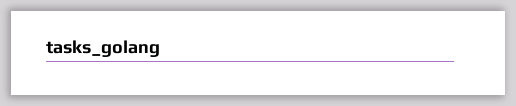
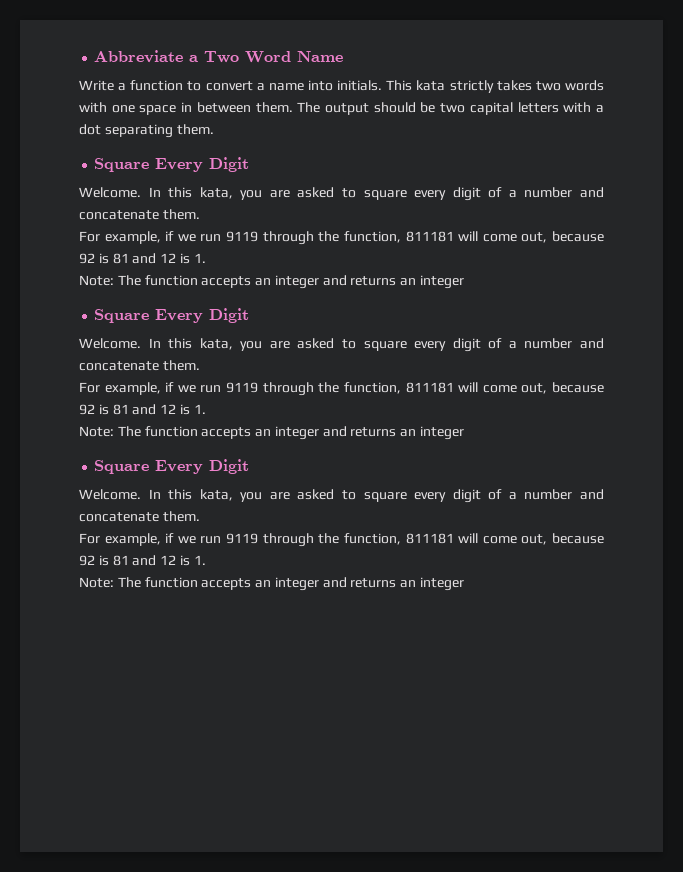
[46,40,160,57] tasks_golang -> [94,50,344,63] [79,80,604,93] [79,102,604,115] [79,124,214,138] [94,157,250,172] [79,187,604,201] [79,209,200,220] [79,231,605,245] [79,253,206,264] [79,275,465,289] [94,308,250,323] [79,338,604,352] [79,360,200,371] [79,382,605,396] [79,404,206,415] [79,426,465,440] [94,459,250,474] [79,489,604,503] [79,511,200,522] [79,533,605,547] [79,555,206,566] [79,577,465,591] Abbreviate a Two Word Name // Write a function to convert a name into initials. This kata strictly takes two words with one space in between them. The output should be two capital letters with a dot separating them. // Square Every Digit // Welcome. In this kata, you are asked to square every digit of a number and concatenate them. // For example, if we run 9119 through the function, 811181 will come out, because 92 is 81 and 12 is 1. // Note: The function accepts an integer and returns an integer // Square Every Digit // Welcome. In this kata, you are asked to square every digit of a number and concatenate them. // For example, if we run 9119 through the function, 811181 will come out, because 92 is 81 and 12 is 1. // Note: The function accepts an integer and returns an integer // Square Every Digit // Welcome. In this kata, you are asked to square every digit of a number and concatenate them. // For example, if we run 9119 through the function, 811181 will come out, because 92 is 81 and 12 is 1. // Note: The function accepts an integer and returns an integer

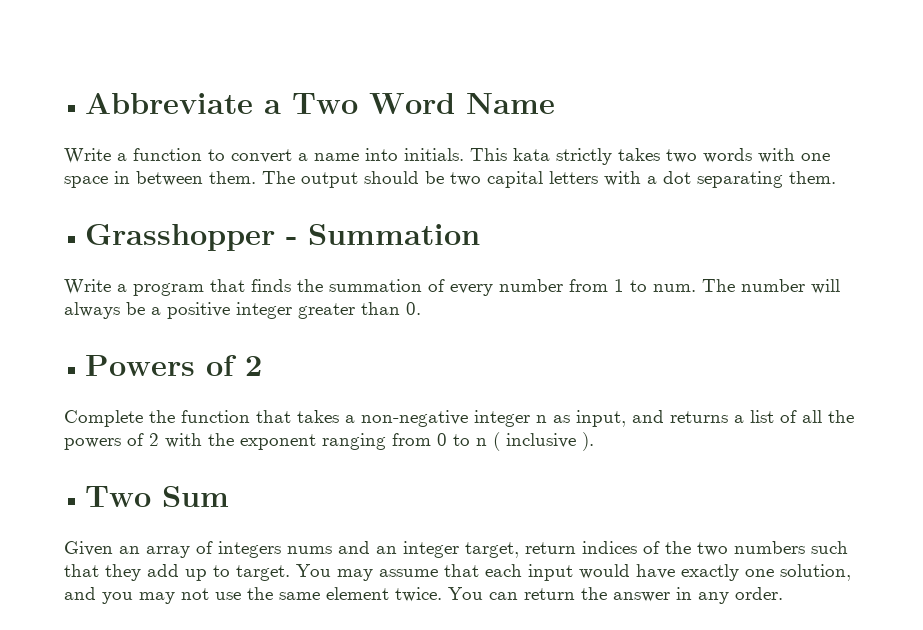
[94,157,250,172] [79,187,604,201] [79,209,200,220] [79,231,605,245] [79,253,206,264] [79,275,465,289] [94,308,250,323] [79,338,604,352] [79,360,200,371] [79,382,605,396] [79,404,206,415] [79,426,465,440] [94,459,250,474] [79,489,604,503] [79,511,200,522] [79,533,605,547] [79,555,206,566] [79,577,465,591] Square Every Digit // Welcome. In this kata, you are asked to square every digit of a number and concatenate them. // For example, if we run 9119 through the function, 811181 will come out, because 92 is 81 and 12 is 1. // Note: The function accepts an integer and returns an integer // Square Every Digit // Welcome. In this kata, you are asked to square every digit of a number and concatenate them. // For example, if we run 9119 through the function, 811181 will come out, because 92 is 81 and 12 is 1. // Note: The function accepts an integer and returns an integer // Square Every Digit // Welcome. In this kata, you are asked to square every digit of a number and concatenate them. // For example, if we run 9119 through the function, 811181 will come out, because 92 is 81 and 12 is 1. // Note: The function accepts an integer and returns an integer -> [84,224,480,251] [64,279,840,296] [64,302,421,319] [84,355,262,376] [64,410,854,427] [64,432,594,451] [84,486,229,507] [64,541,848,558] [64,564,851,581] [64,587,783,604] Grasshopper - Summation // Write a program that finds the summation of every number from 1 to num. The number will always be a positive integer greater than 0. // Powers of 2 // Complete the function that takes a non-negative integer n as input, and returns a list of all the powers of 2 with the exponent ranging from 0 to n ( inclusive ). // Two Sum // Given an array of integers nums and an integer target, return indices of the two numbers such that they add up to target. You may assume that each input would have exactly one solution, and you may not use the same element twice. You can return the answer in any order.

